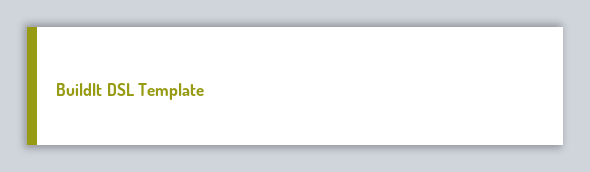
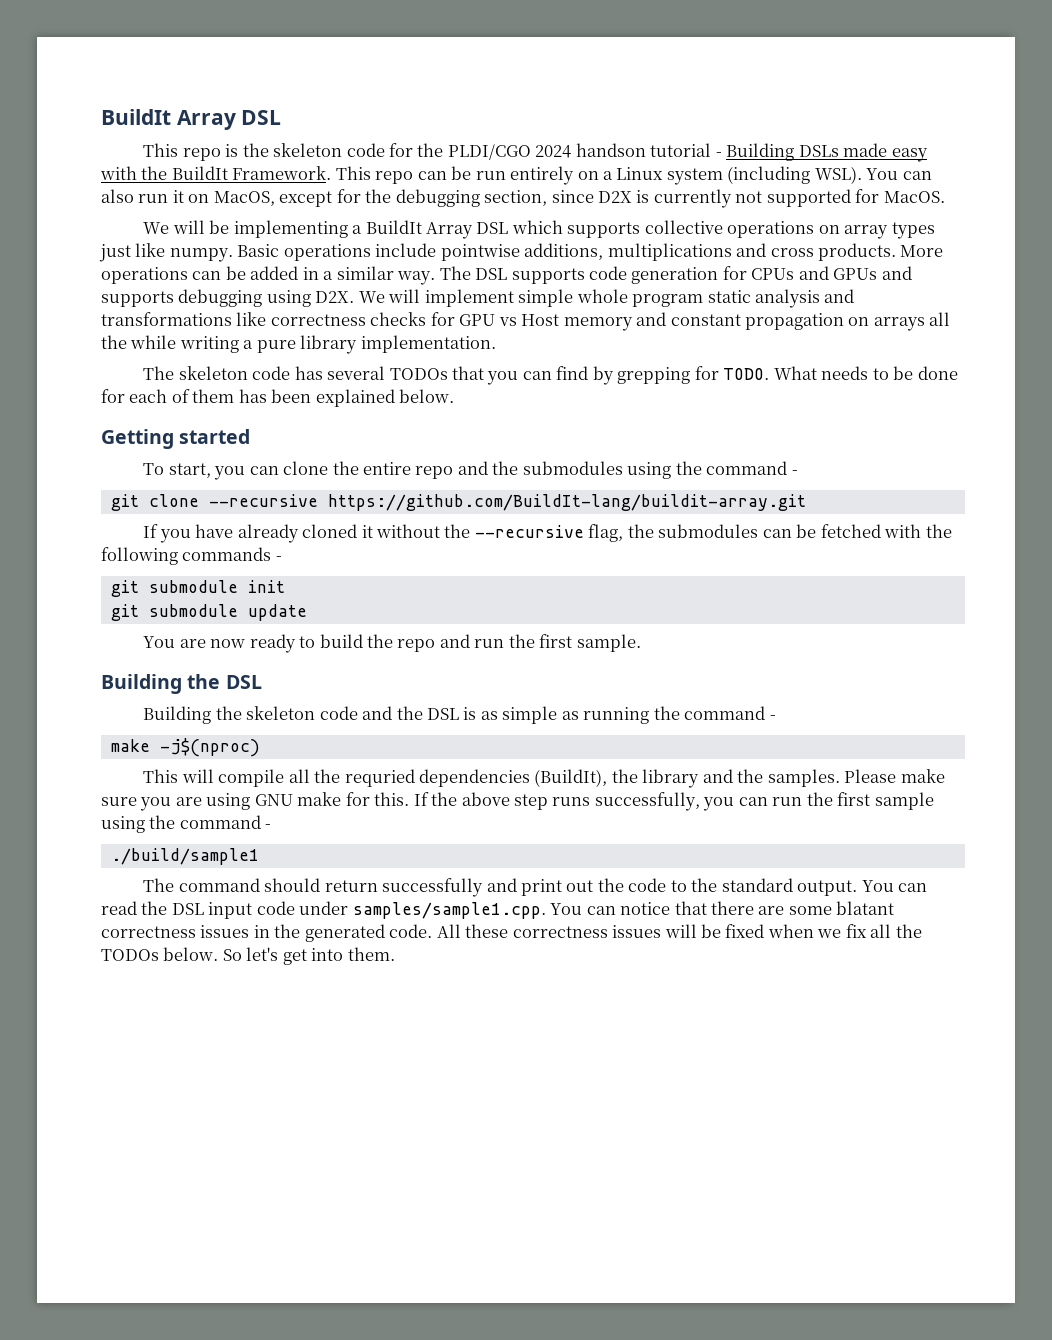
[56,83,205,100] BuildIt DSL Template -> [101,109,282,130] [143,143,928,162] [100,166,932,185] [101,189,945,208] [143,220,935,239] [99,243,944,262] [101,266,912,285] [101,289,855,308] [101,312,951,331] [101,335,496,354] [143,366,958,385] [101,389,455,407] [101,429,251,449] [143,461,798,480] [110,494,806,511] [143,524,952,543] [101,547,282,565] [110,580,285,597] [110,604,307,621] [143,634,641,653] [101,674,262,694] [143,706,776,724] [110,738,260,757] [143,769,945,788] [101,792,934,811] [101,815,272,833] [110,848,259,865] [143,878,928,897] [101,901,895,919] [101,924,922,942] [101,947,395,965] BuildIt Array DSL // This repo is the skeleton code for the PLDI/CGO 2024 handson tutorial - Building DSLs made easy with the BuildIt Framework. This repo can be run entirely on a Linux system (including WSL). You can also run it on MacOS, except for the debugging section, since D2X is currently not supported for MacOS. // We will be implementing a BuildIt Array DSL which supports collective operations on array types just like numpy. Basic operations include pointwise additions, multiplications and cross products. More operations can be added in a similar way. The DSL supports code generation for CPUs and GPUs and supports debugging using D2X. We will implement simple whole program static analysis and transformations like correctness checks for GPU vs Host memory and constant propagation on arrays all the while writing a pure library implementation. // The skeleton code has several TODOs that you can find by grepping for TODO. What needs to be done for each of them has been explained below. // Getting started // To start, you can clone the entire repo and the submodules using the command - // git clone --recursive https://github.com/BuildIt-lang/buildit-array.git // If you have already cloned it without the --recursive flag, the submodules can be fetched with the following commands - // git submodule init // git submodule update // You are now ready to build the repo and run the first sample. // Building the DSL // Building the skeleton code and the DSL is as simple as running the command - // make -j$(nproc) // This will compile all the requried dependencies (BuildIt), the library and the samples. Please make sure you are using GNU make for this. If the above step runs successfully, you can run the first sample using the command - // ./build/sample1 // The command should return successfully and print out the code to the standard output. You can read the DSL input code under samples/sample1.cpp. You can notice that there are some blatant correctness issues in the generated code. All these correctness issues will be fixed when we fix all the TODOs below. So let's get into them.

